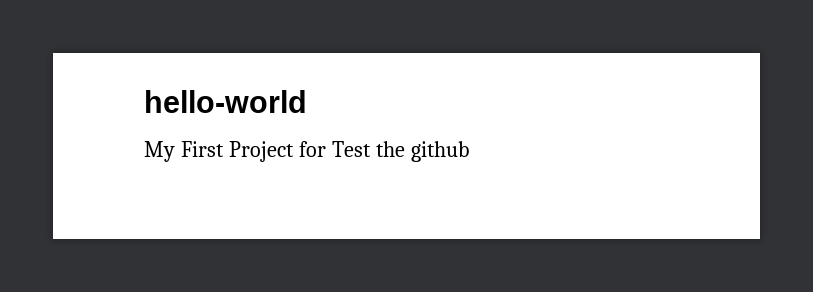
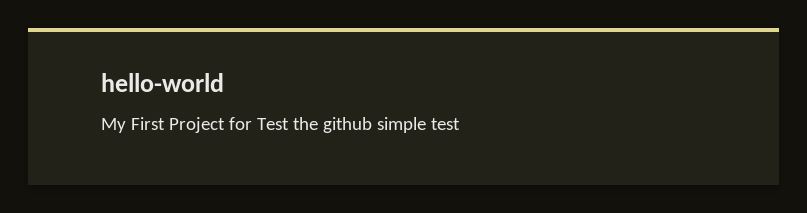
(469, 151) none -> [376,117,460,133] simple test

